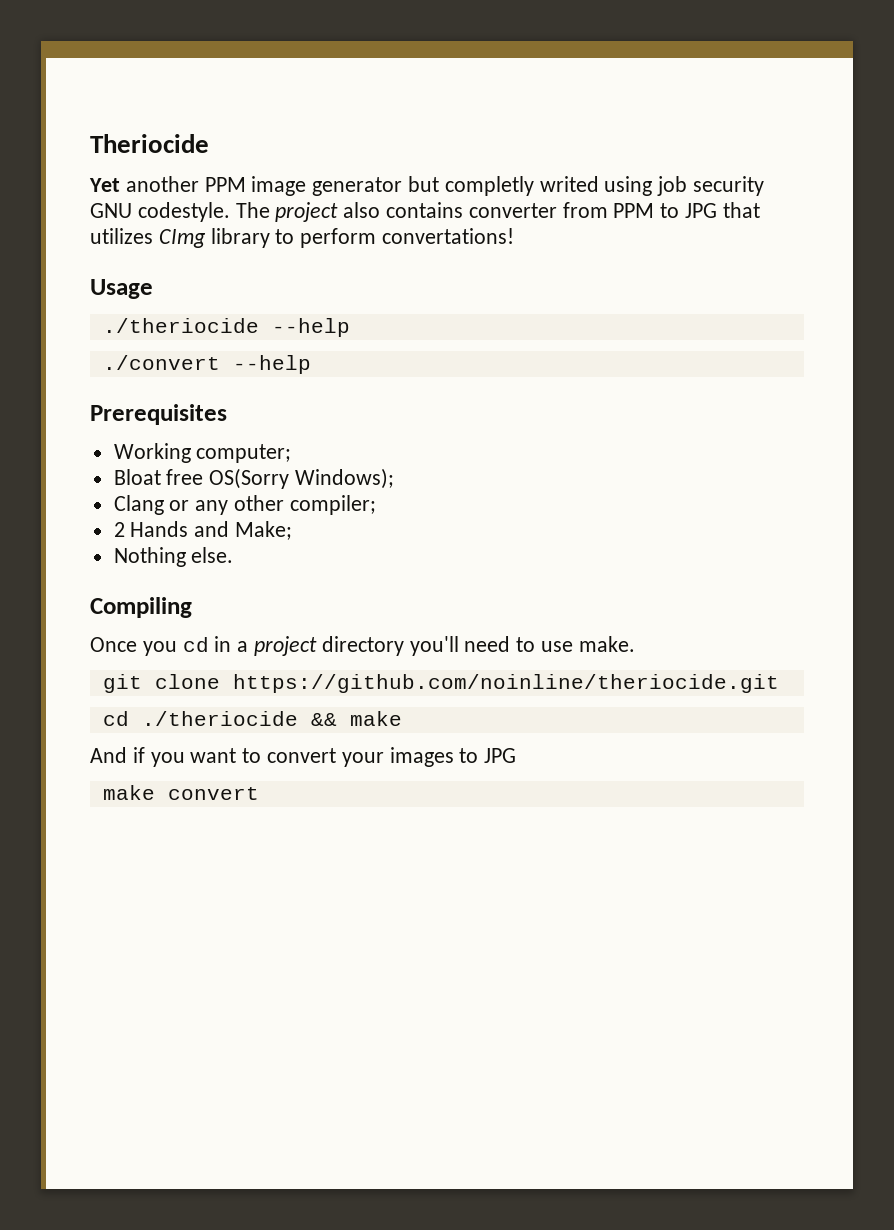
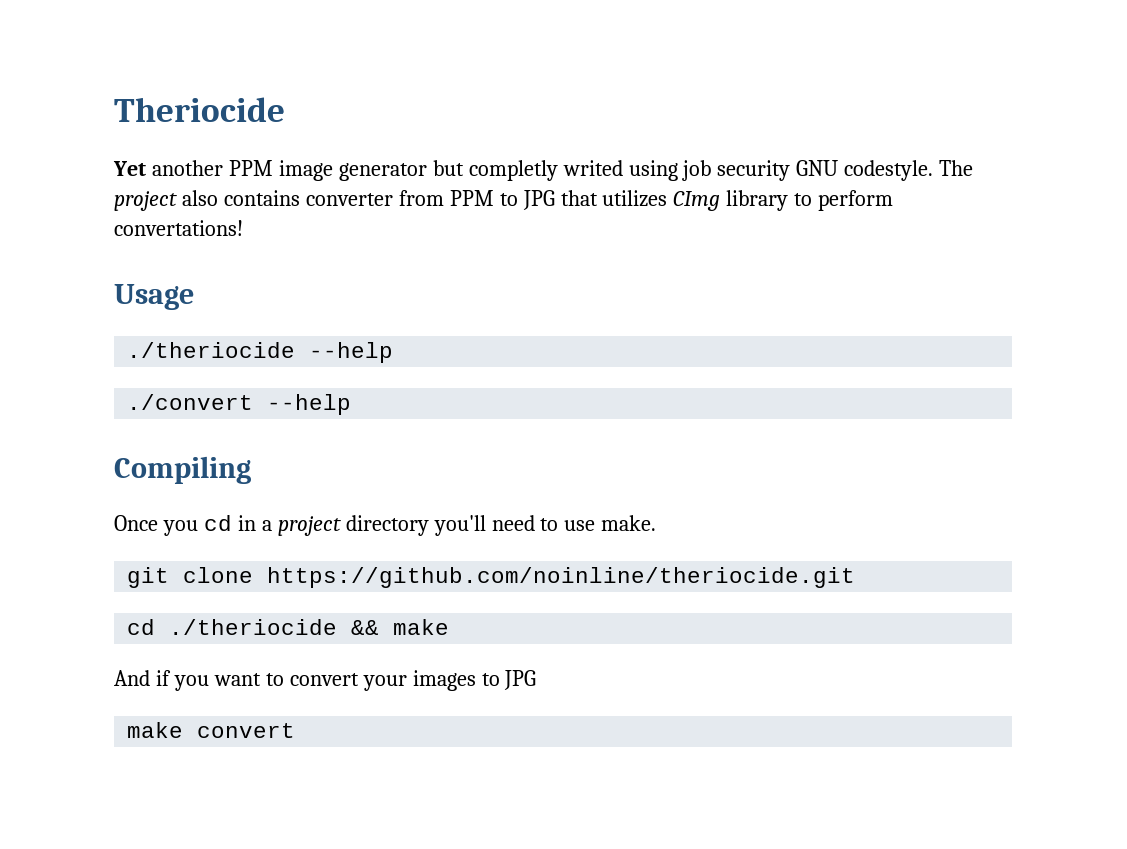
[90,404,227,425] [113,443,292,463] [113,468,395,489] [113,495,376,515] [113,521,293,540] [113,547,234,567] // Prerequisites // Working computer; // Bloat free OS(Sorry Windows); // Clang or any other compiler; // 2 Hands and Make; // Nothing else. -> (352, 404) none

